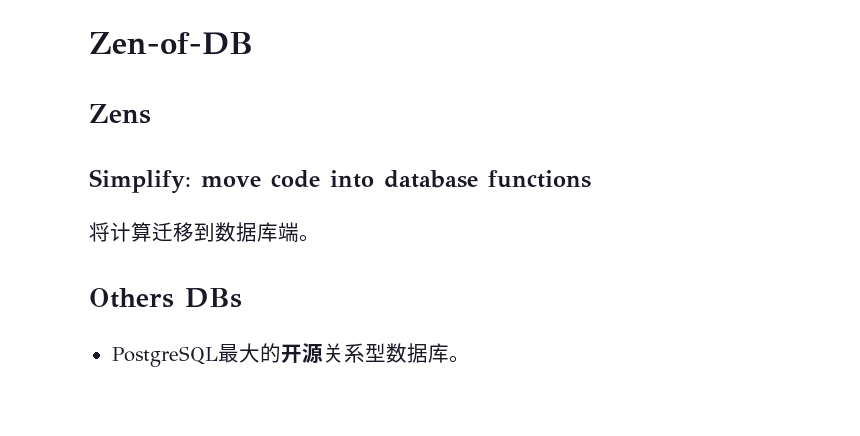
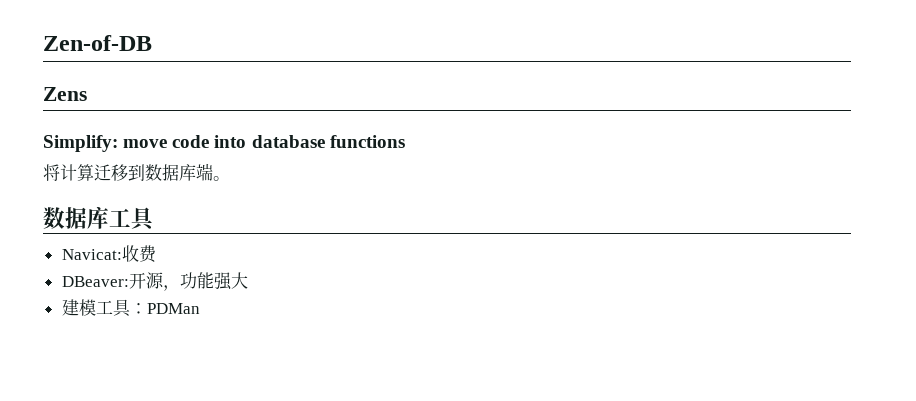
[89,288,242,308] [111,343,470,367] Others DBs // PostgreSQL最大的开源关系型数据库。 -> [43,206,155,231] [61,245,157,263] [61,272,248,291] [61,299,200,317] 数据库工具 // Navicat:收费 // DBeaver:开源，功能强大 // 建模工具：PDMan

